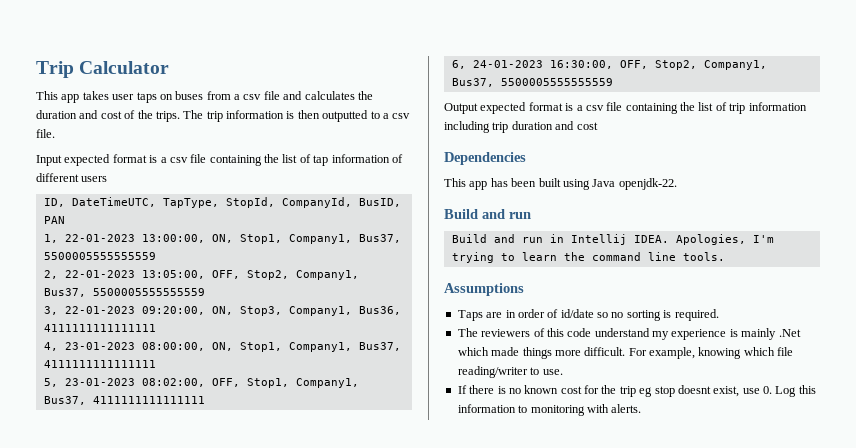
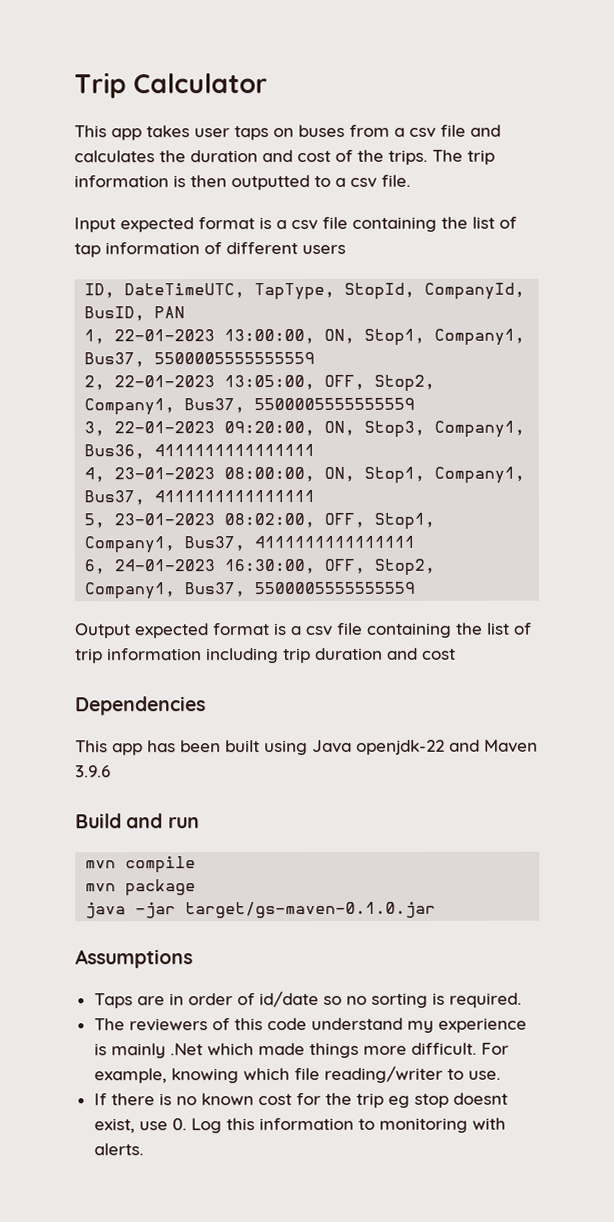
[618,178,677,190] openjdk-22. -> [356,739,538,755] [75,765,111,778] openjdk-22 and Maven 3.9.6
[451,234,774,245] [451,252,725,263] Build and run in Intellij IDEA. Apologies, I'm trying to learn the command line tools. -> [85,856,197,874] [85,879,197,897] [85,901,437,919] mvn compile // mvn package // java -jar target/gs-maven-0.1.0.jar

